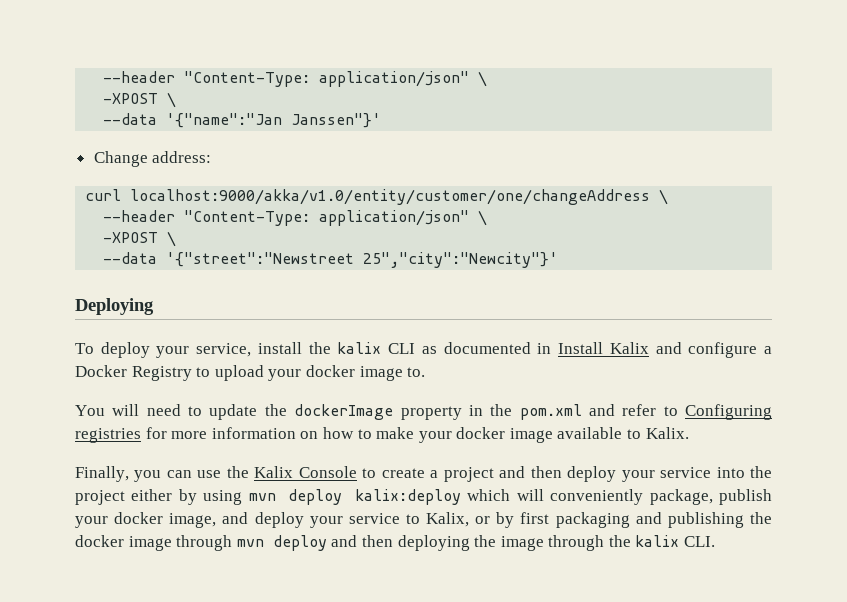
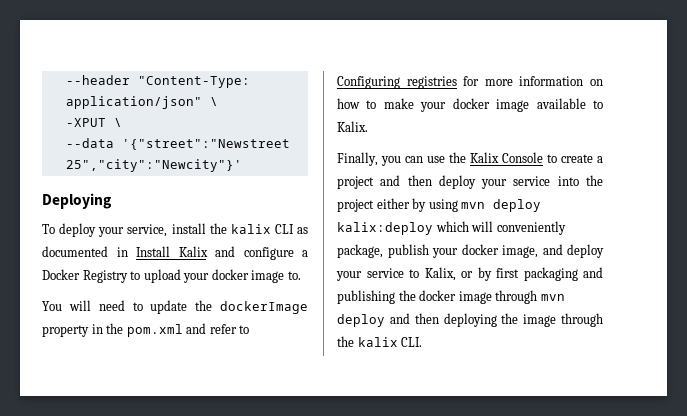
[103,71,488,87] [103,92,177,108] [103,113,382,128] [93,151,212,167] [85,189,669,205] [103,210,488,226] [103,232,159,243] --header "Content-Type: application/json" \ // -XPOST \ // --data '{"name":"Jan Janssen"}' // Change address: // curl localhost:9000/akka/v1.0/entity/customer/one/changeAddress \ // --header "Content-Type: application/json" \ // -XPOST -> [65,75,250,88] [65,96,218,109] [65,118,106,127] --header "Content-Type: application/json" \ // -XPUT

